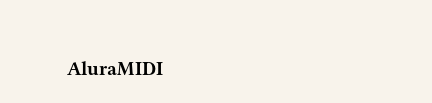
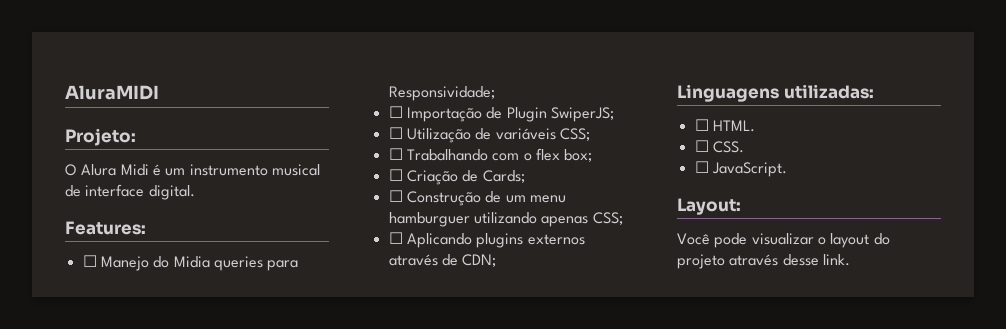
(163, 68) none -> [65,128,136,146] [65,164,320,176] [65,184,195,200] [65,221,146,235] [82,255,299,271] [388,86,495,101] [388,106,614,122] [388,127,590,143] [388,148,593,162] [388,169,525,185] [388,190,566,206] [388,212,623,227] [388,232,585,248] [388,254,497,267] [677,84,874,102] [694,119,755,132] [694,140,744,153] [694,161,787,177] [677,198,741,215] [677,233,890,248] [677,254,850,269] // Projeto: // O Alura Midi é um instrumento musical de interface digital. // Features: // ☐ Manejo do Midia queries para Responsividade; // ☐ Importação de Plugin SwiperJS; // ☐ Utilização de variáveis CSS; // ☐ Trabalhando com o flex box; // ☐ Criação de Cards; // ☐ Construção de um menu hamburguer utilizando apenas CSS; // ☐ Aplicando plugins externos através de CDN; // Linguagens utilizadas: // ☐ HTML. // ☐ CSS. // ☐ JavaScript. // Layout: // Você pode visualizar o layout do projeto através desse link.

